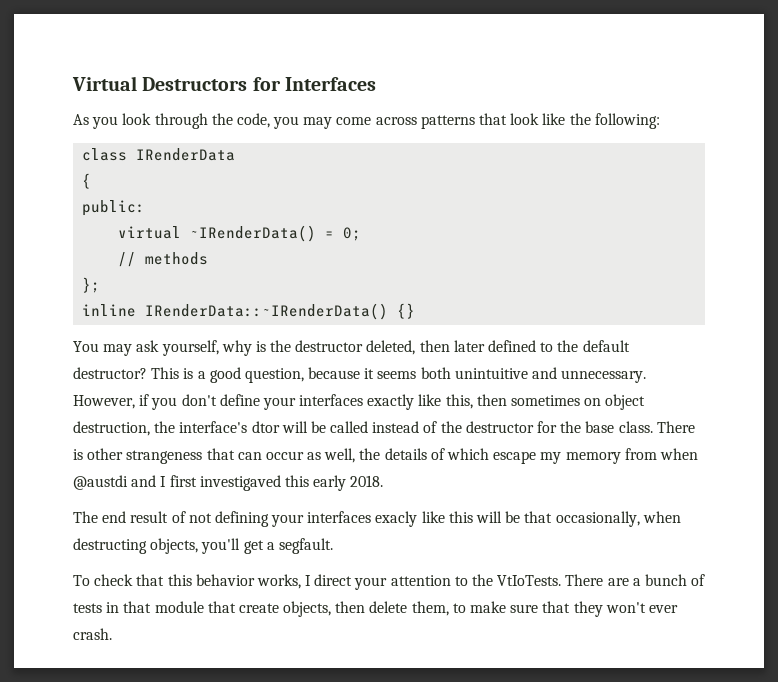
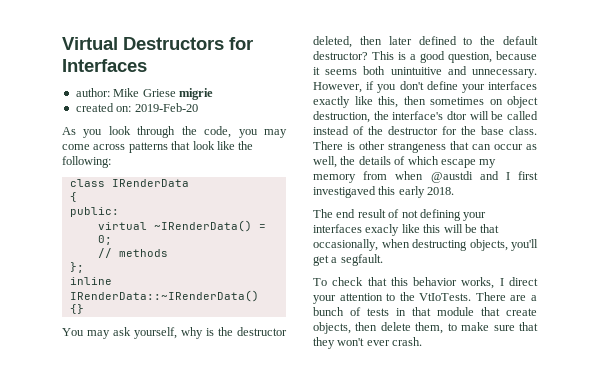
(376, 84) none -> [75,88,213,100] [75,103,198,112] // author: Mike Griese migrie // created on: 2019-Feb-20

